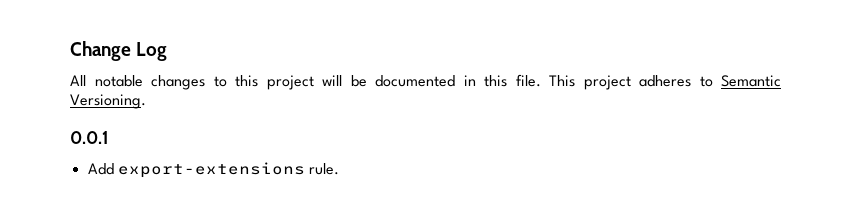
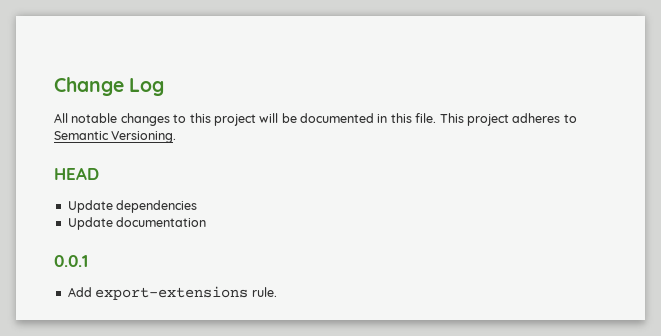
(146, 101) none -> [54,167,99,180] [67,200,198,213] [67,217,207,230] // HEAD // Update dependencies // Update documentation

